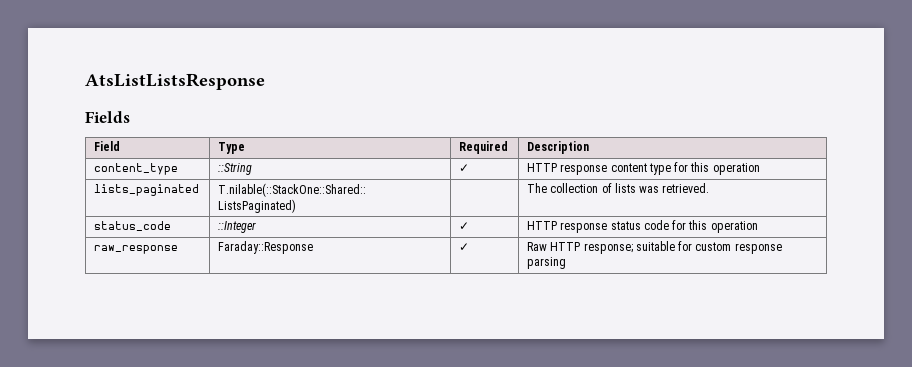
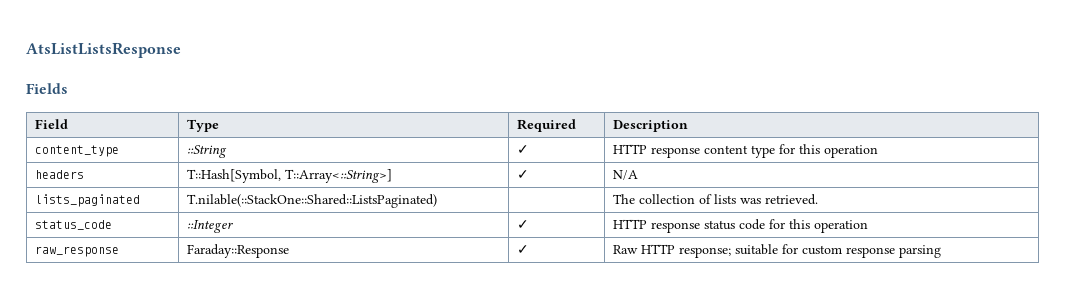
(760, 169) none -> [35,170,85,179] [187,169,393,183] [517,170,530,179] [613,170,639,180] // headers | T::Hash[Symbol, T::Array<::String>] | ✓ | N/A

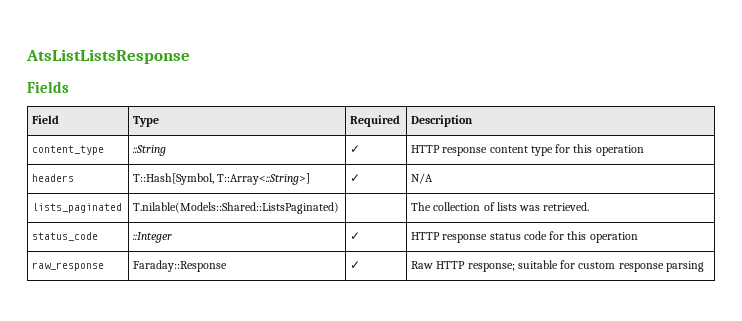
[187,194,438,208] T.nilable(::StackOne::Shared::ListsPaginated) -> [133,202,340,214] T.nilable(Models::Shared::ListsPaginated)

